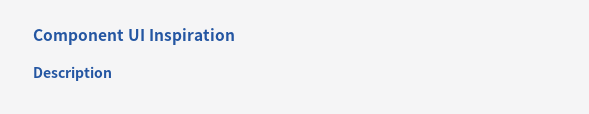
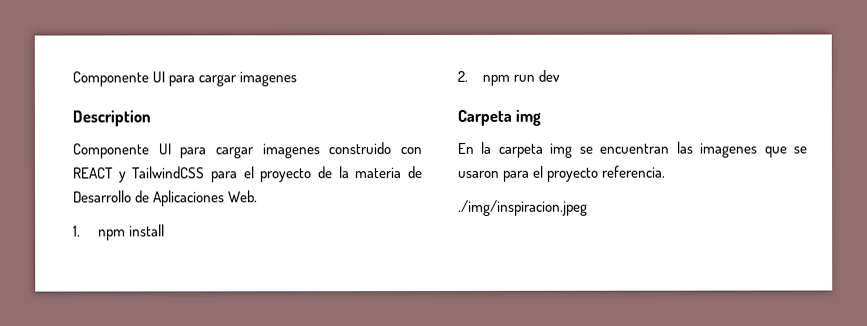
[33,28,236,45] [33,66,112,81] Component UI Inspiration // Description -> [72,71,298,87] [72,110,151,127] [72,142,422,159] [73,166,423,183] [73,190,259,207] [73,224,166,241] [457,69,561,86] [457,109,542,126] [457,141,807,158] [458,165,667,182] [458,199,588,216] Componente UI para cargar imagenes // Description // Componente UI para cargar imagenes construido con REACT y TailwindCSS para el proyecto de la materia de Desarrollo de Aplicaciones Web. // 1. npm install // 2. npm run dev // Carpeta img // En la carpeta img se encuentran las imagenes que se usaron para el proyecto referencia. // ./img/inspiracion.jpeg

